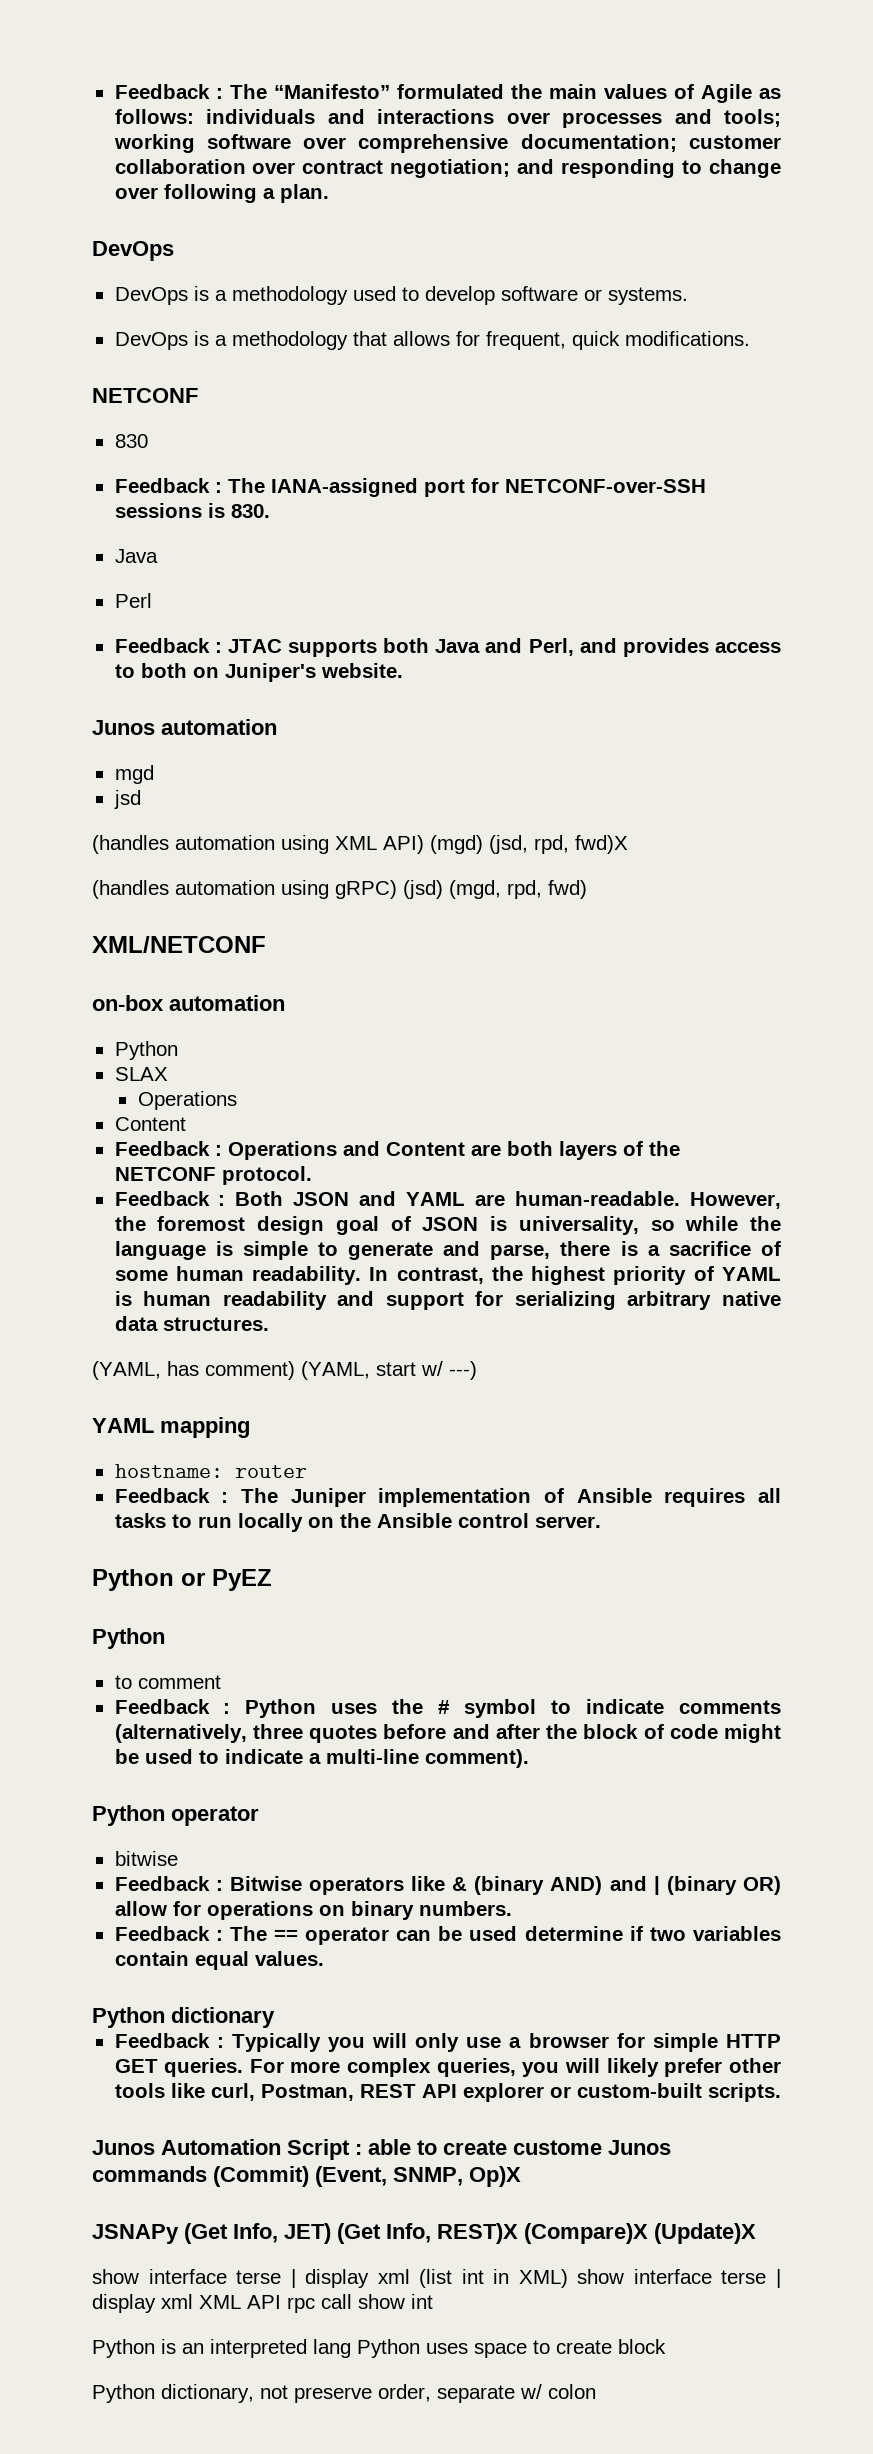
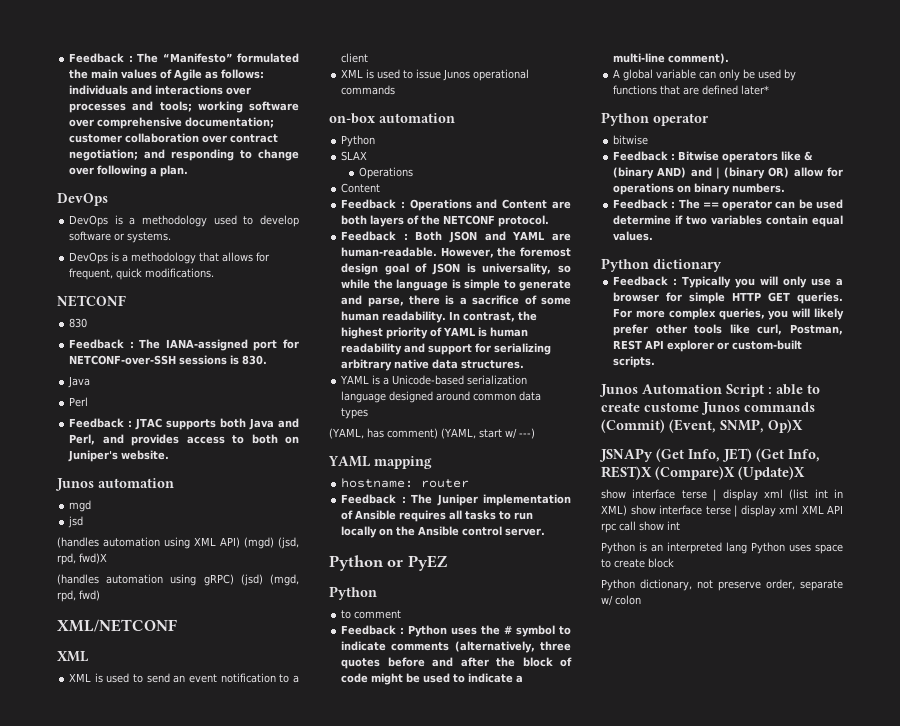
(266, 944) none -> [57,651,89,662] [69,673,300,683] [341,53,369,63] [341,69,530,81] [341,85,396,95] // XML // XML is used to send an event notification to a client // XML is used to issue Junos operational commands
(269, 1324) none -> [340,375,528,385] [341,391,542,403] [341,408,369,419] // YAML is a Unicode-based serialization language designed around common data types
(529, 1758) none -> [613,69,797,81] [613,85,770,95] // A global variable can only be used by functions that are defined later*

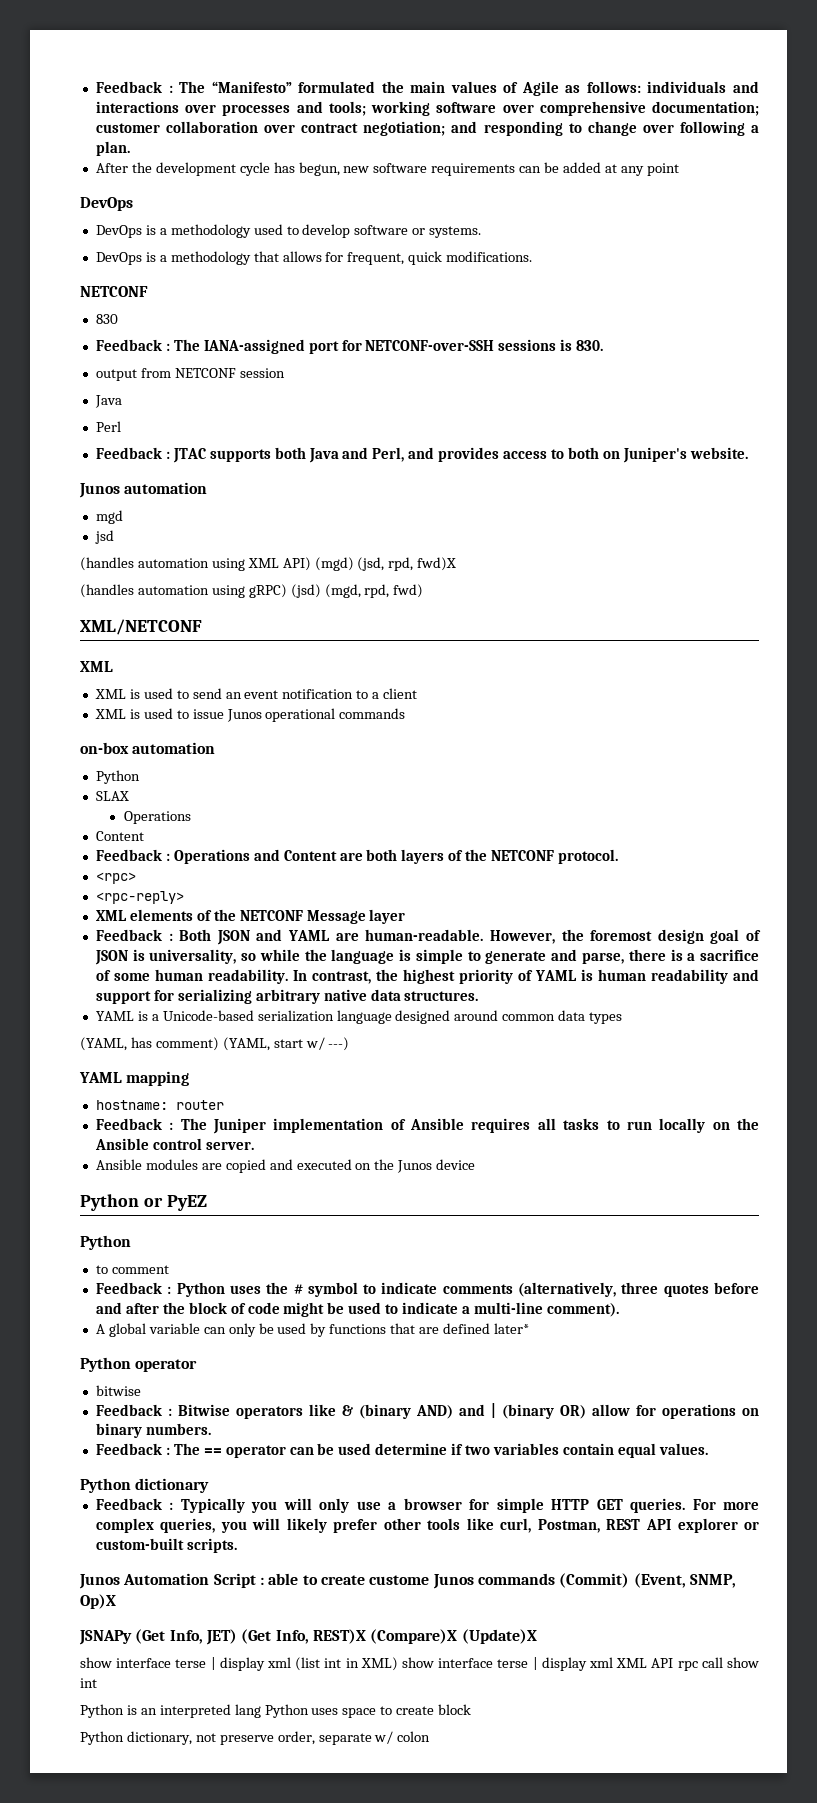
(189, 171) none -> [95,162,679,176] // After the development cycle has begun, new software requirements can be added at any point
(268, 360) none -> [95,368,285,381] // output from NETCONF session
(550, 221) none -> [95,872,136,884] [95,891,184,904] [95,909,406,924] // <rpc> // <rpc-reply> // XML elements of the NETCONF Message layer
(546, 532) none -> [95,1159,476,1173] // Ansible modules are copied and executed on the Junos device

